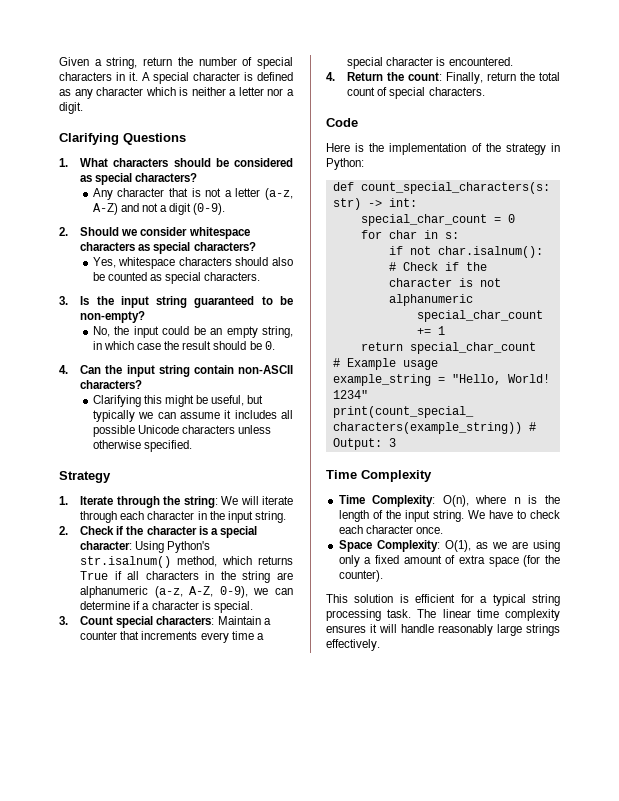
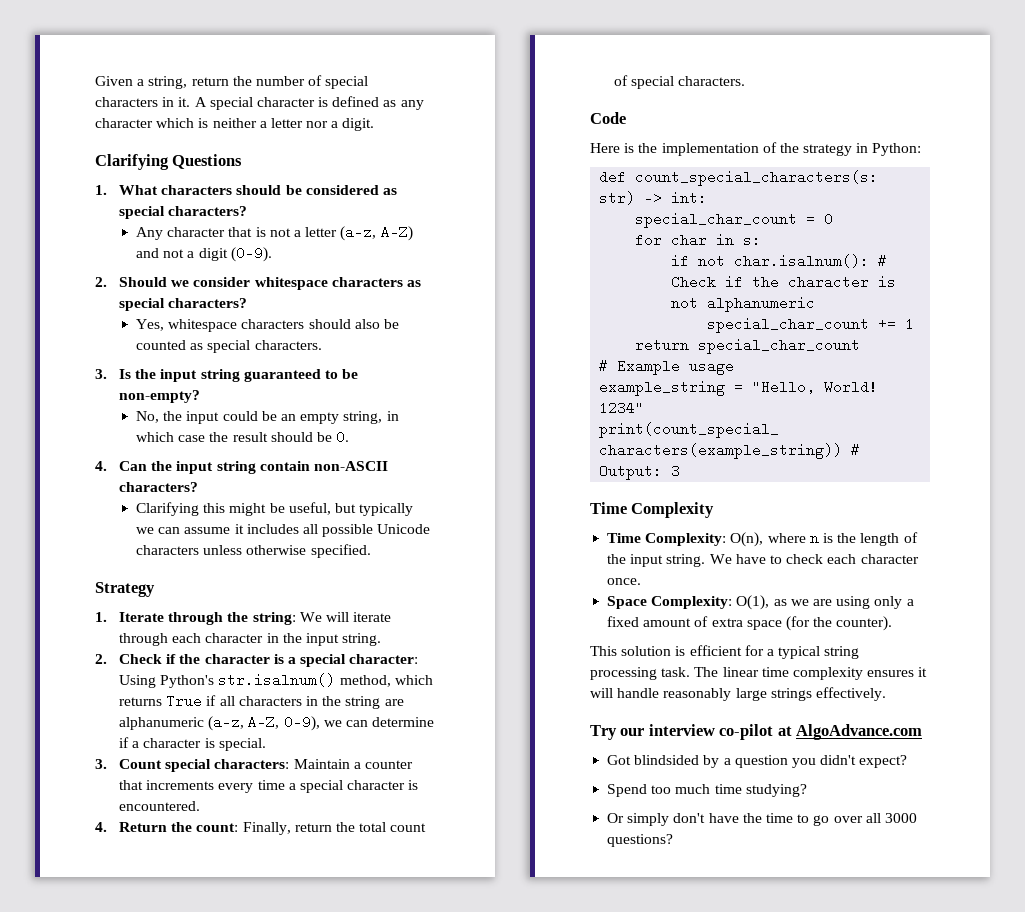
(380, 645) none -> [590,724,923,740] [607,755,908,768] [607,784,807,797] [607,813,917,826] [607,834,674,847] // Try our interview co-pilot at AlgoAdvance.com // Got blindsided by a question you didn't expect? // Spend too much time studying? // Or simply don't have the time to go over all 3000 questions?

